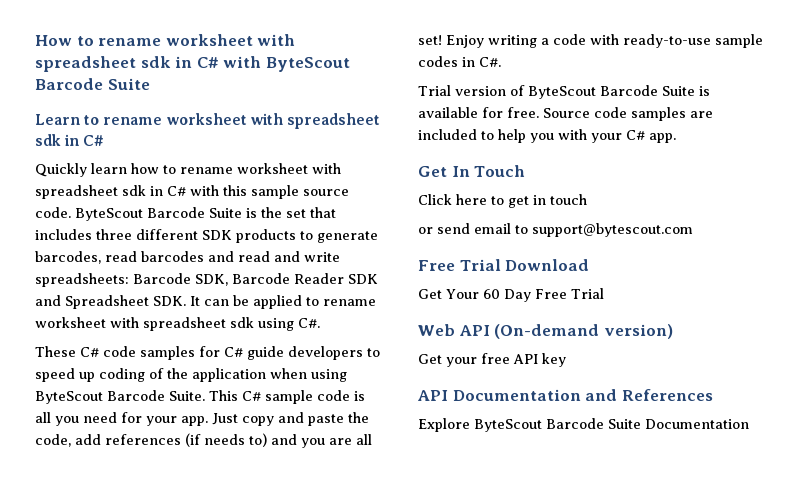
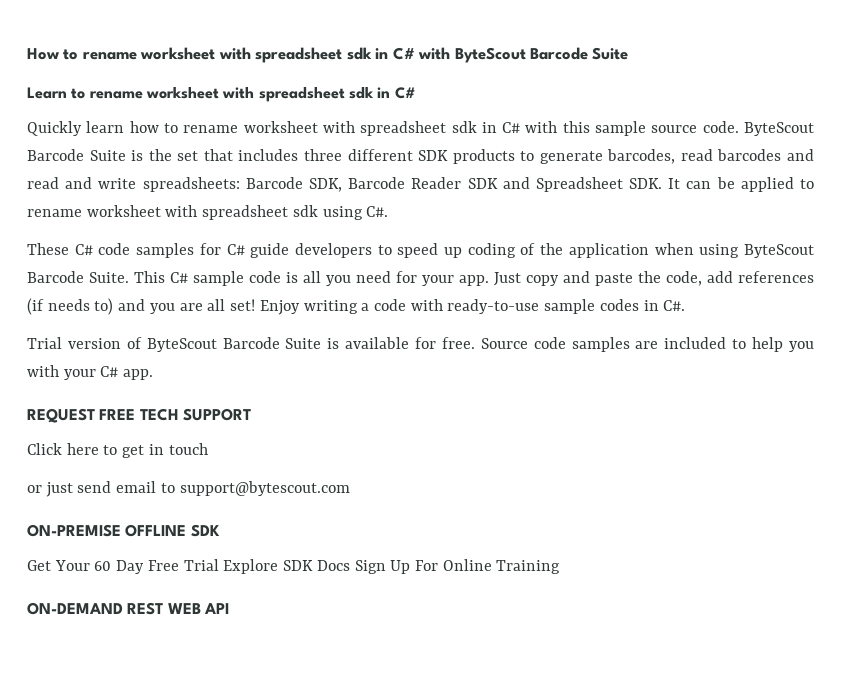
[418,165,526,177] Get In Touch -> [27,408,252,423] REQUEST FREE TECH SUPPORT
(433, 230) none -> [45,482,73,497] just
[418,259,590,271] Free Trial Download -> [27,524,220,537] ON-PREMISE OFFLINE SDK
[418,324,673,339] [418,353,566,367] [417,389,713,401] [418,418,749,432] // Web API (On-demand version) // Get your free API key // API Documentation and References // Explore ByteScout Barcode Suite Documentation -> [223,559,561,574] [27,602,230,615] Explore SDK Docs Sign Up For Online Training // ON-DEMAND REST WEB API

